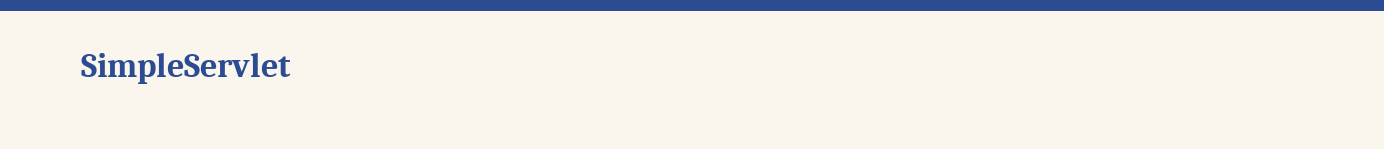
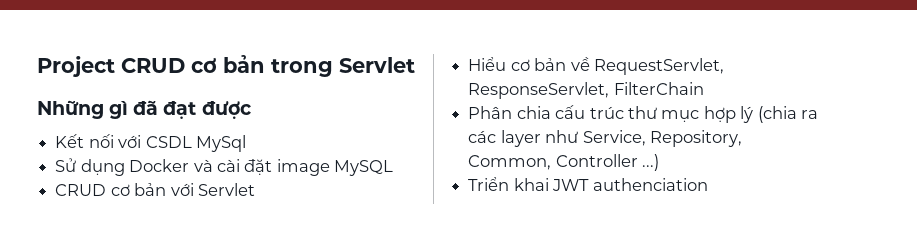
[81,52,291,84] SimpleServlet -> [37,55,415,77] [37,100,251,119] [55,134,246,152] [55,158,394,176] [55,183,255,196] [468,57,724,75] [468,82,704,99] [468,105,819,123] [468,130,742,147] [468,154,660,171] [468,177,708,191] Project CRUD cơ bản trong Servlet // Những gì đã đạt được // Kết nối với CSDL MySql // Sử dụng Docker và cài đặt image MySQL // CRUD cơ bản với Servlet // Hiểu cơ bản về RequestServlet, ResponseServlet, FilterChain // Phân chia cấu trúc thư mục hợp lý (chia ra các layer như Service, Repository, Common, Controller ...) // Triển khai JWT authenciation

